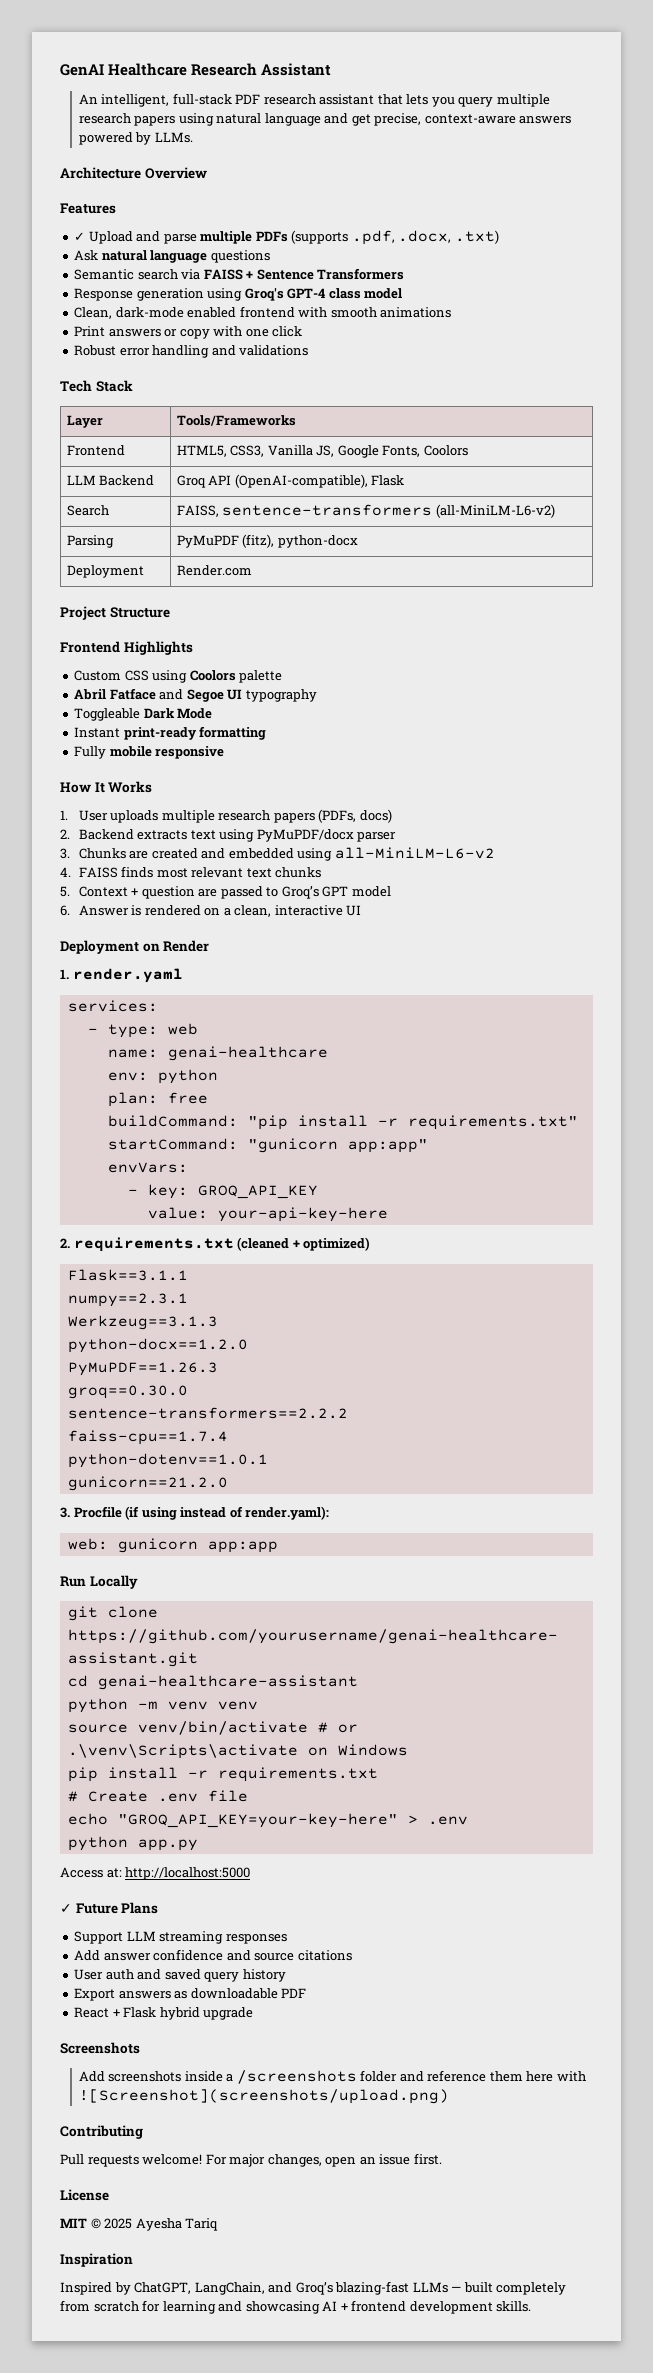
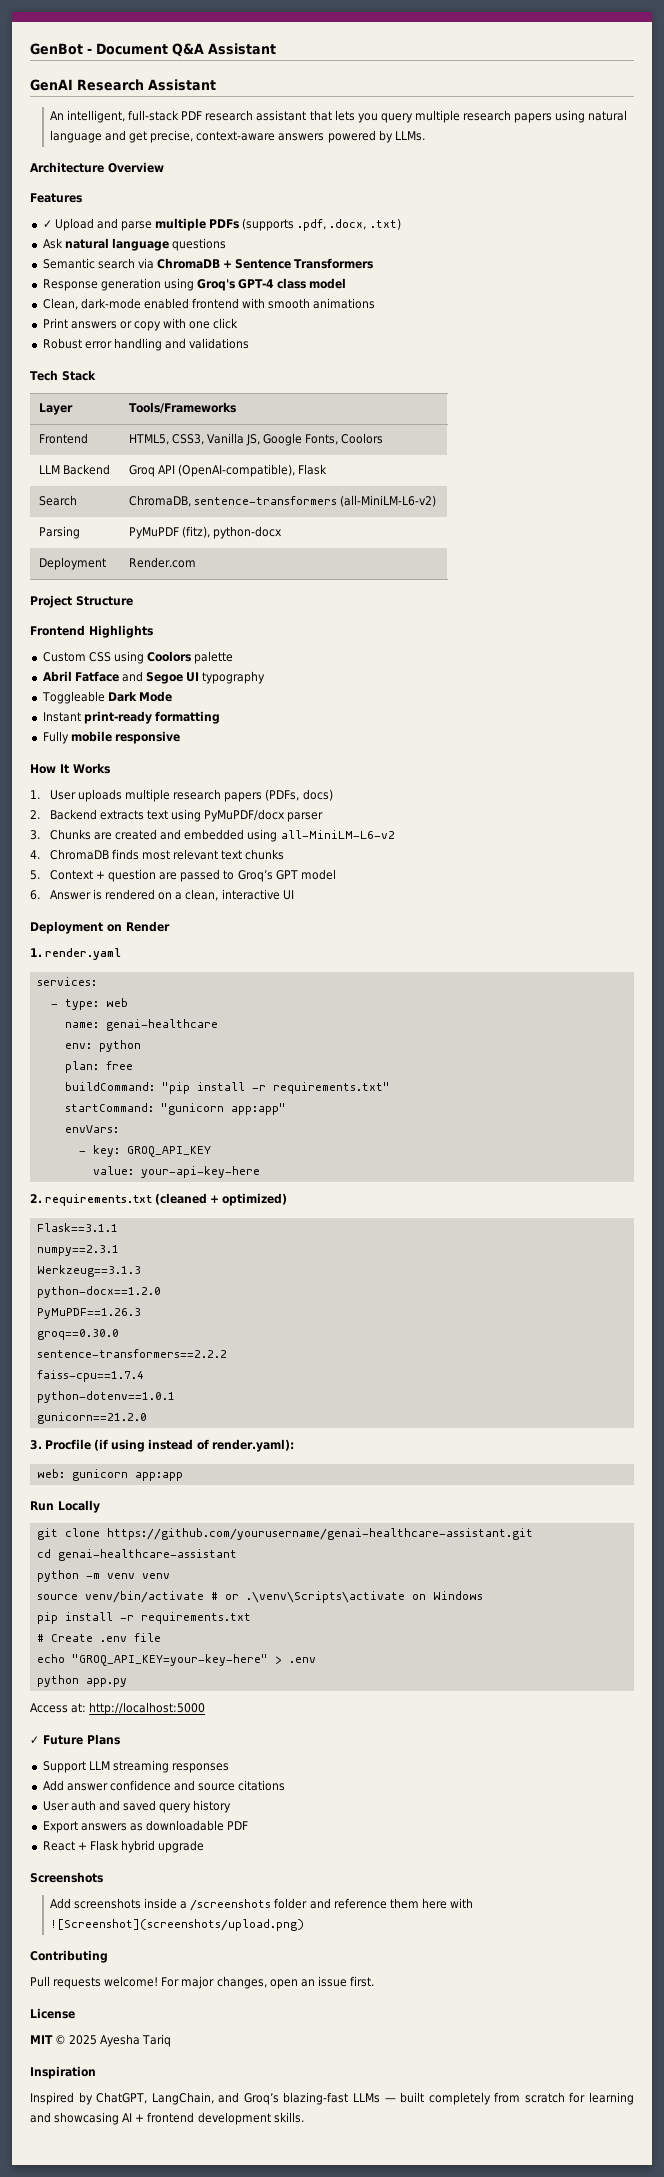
[60,63,188,76] GenAI Healthcare -> [30,43,276,57] [30,79,73,91] GenBot - Document Q&A Assistant // GenAI
[203,269,243,280] FAISS -> [156,258,220,269] ChromaDB
[176,505,219,517] FAISS, -> [128,495,191,507] ChromaDB,
[78,867,118,878] FAISS -> [49,849,109,860] ChromaDB

